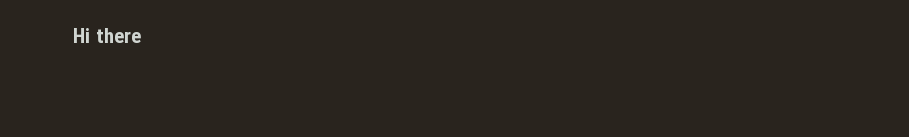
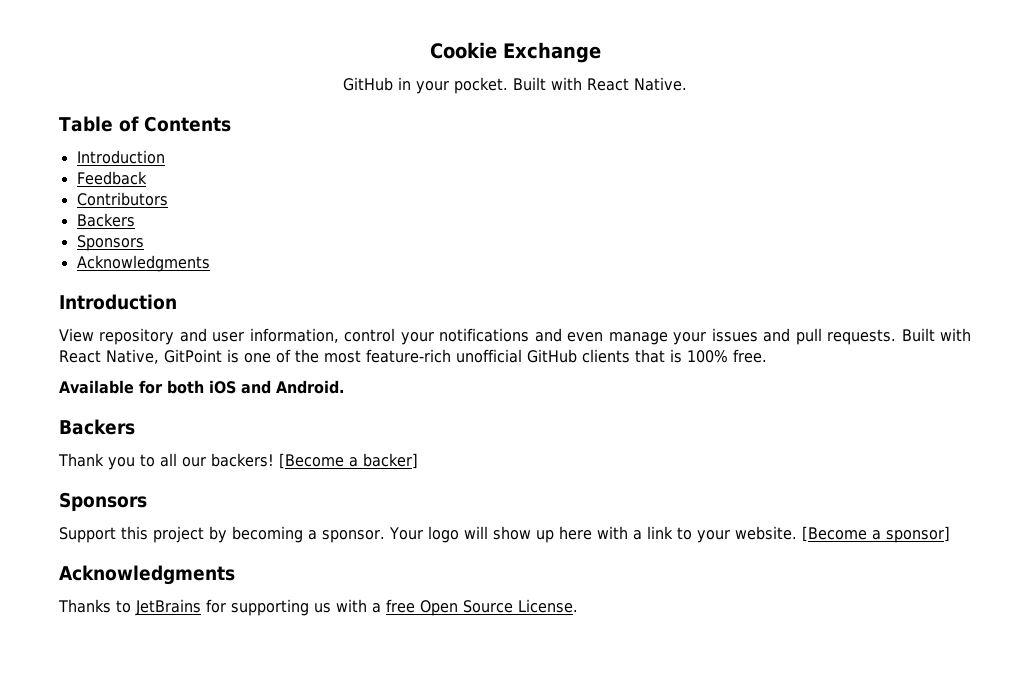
[73,28,141,43] Hi there -> [429,42,601,63] [343,77,687,94] [59,116,231,132] [76,150,165,164] [76,171,147,185] [76,192,168,206] [76,213,135,227] [76,235,144,251] [76,255,210,272] [59,294,177,310] [59,328,972,345] [59,349,767,364] [59,380,344,394] [59,419,135,435] [58,453,418,470] [59,492,147,511] [59,526,950,543] [59,565,235,585] [58,599,578,616] Cookie Exchange // GitHub in your pocket. Built with React Native. // Table of Contents // Introduction // Feedback // Contributors // Backers // Sponsors // Acknowledgments // Introduction // View repository and user information, control your notifications and even manage your issues and pull requests. Built with React Native, GitPoint is one of the most feature-rich unofficial GitHub clients that is 100% free. // Available for both iOS and Android. // Backers // Thank you to all our backers! [Become a backer] // Sponsors // Support this project by becoming a sponsor. Your logo will show up here with a link to your website. [Become a sponsor] // Acknowledgments // Thanks to JetBrains for supporting us with a free Open Source License.

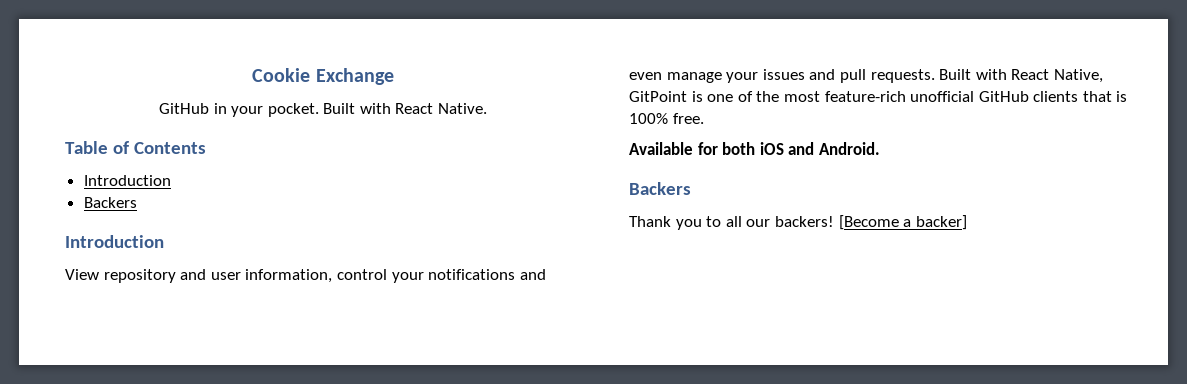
[76,171,147,185] [76,192,168,206] [76,213,135,227] [76,235,144,251] [76,255,210,272] // Feedback // Contributors // Backers // Sponsors // Acknowledgments -> [83,197,137,208] // Backers
[59,492,147,511] [59,526,950,543] [59,565,235,585] [58,599,578,616] // Sponsors // Support this project by becoming a sponsor. Your logo will show up here with a link to your website. [Become a sponsor] // Acknowledgments // Thanks to JetBrains for supporting us with a free Open Source License. -> (967, 222) none

